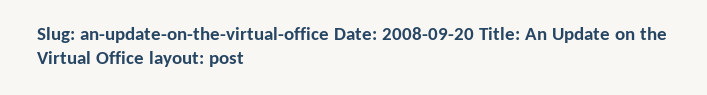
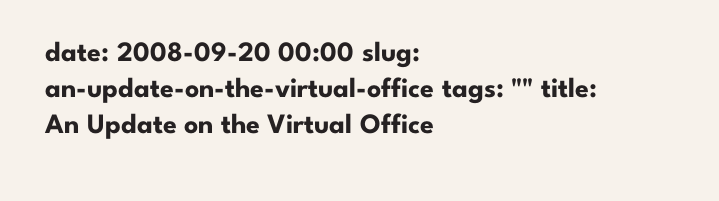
[37,27,520,43] Slug: an-update-on-the-virtual-office Date: 2008-09-20 Title: -> [45,41,420,68] [45,77,597,104] date: 2008-09-20 00:00 slug: an-update-on-the-virtual-office tags: "" title:
[148,51,244,67] layout: post -> (434, 123) none

